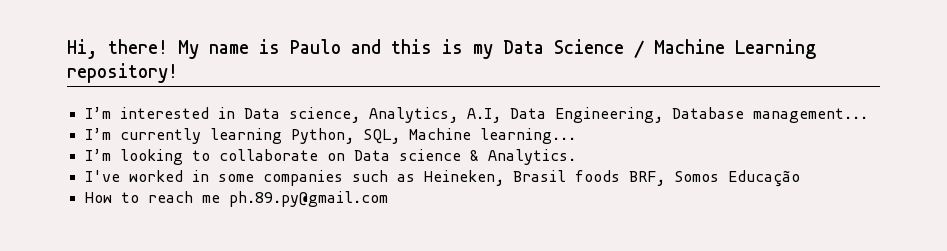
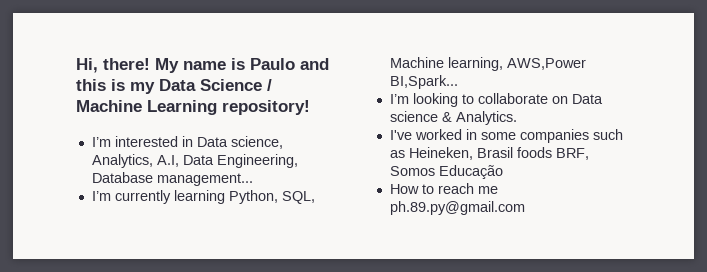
[479,128,576,144] learning... -> [447,57,586,71] [389,75,458,89] learning, AWS,Power BI,Spark...

